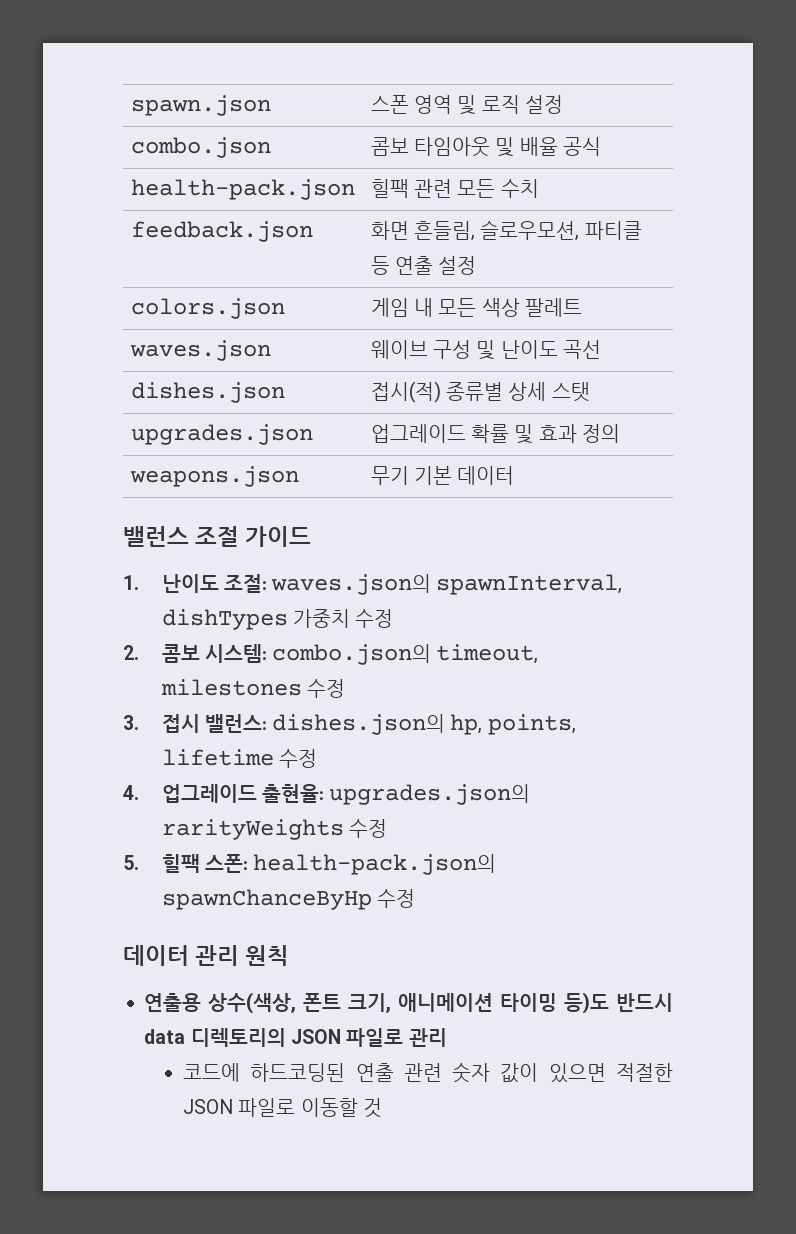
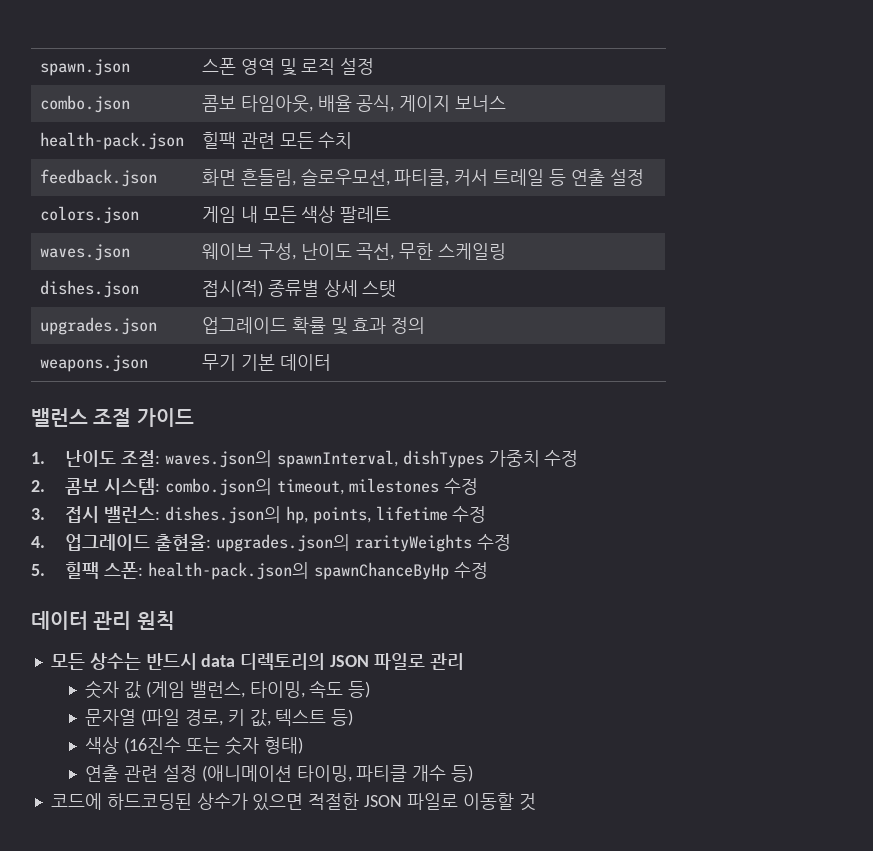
[414,137,601,157] 타임아웃 및 배율 공식 -> [240,95,507,113] 타임아웃, 배율 공식, 게이지 보너스
[584,221,642,240] 파티클 -> [394,169,545,186] 파티클, 커서 트레일
[433,340,601,360] 구성 및 난이도 곡선 -> [257,243,507,260] 구성, 난이도 곡선, 무한 스케일링
[144,992,610,1014] 연출용 상수(색상, 폰트 크기, 애니메이션 타이밍 등)도 -> [50,653,141,670] 모든 상수는
[183,1062,539,1083] 코드에 하드코딩된 연출 관련 숫자 값이 -> [85,680,371,699] [85,709,354,727] [85,736,303,755] [85,765,474,782] [50,793,248,810] 숫자 값 (게임 밸런스, 타이밍, 속도 등) // 문자열 (파일 경로, 키 값, 텍스트 등) // 색상 (16진수 또는 숫자 형태) // 연출 관련 설정 (애니메이션 타이밍, 파티클 개수 등) // 코드에 하드코딩된 상수가

